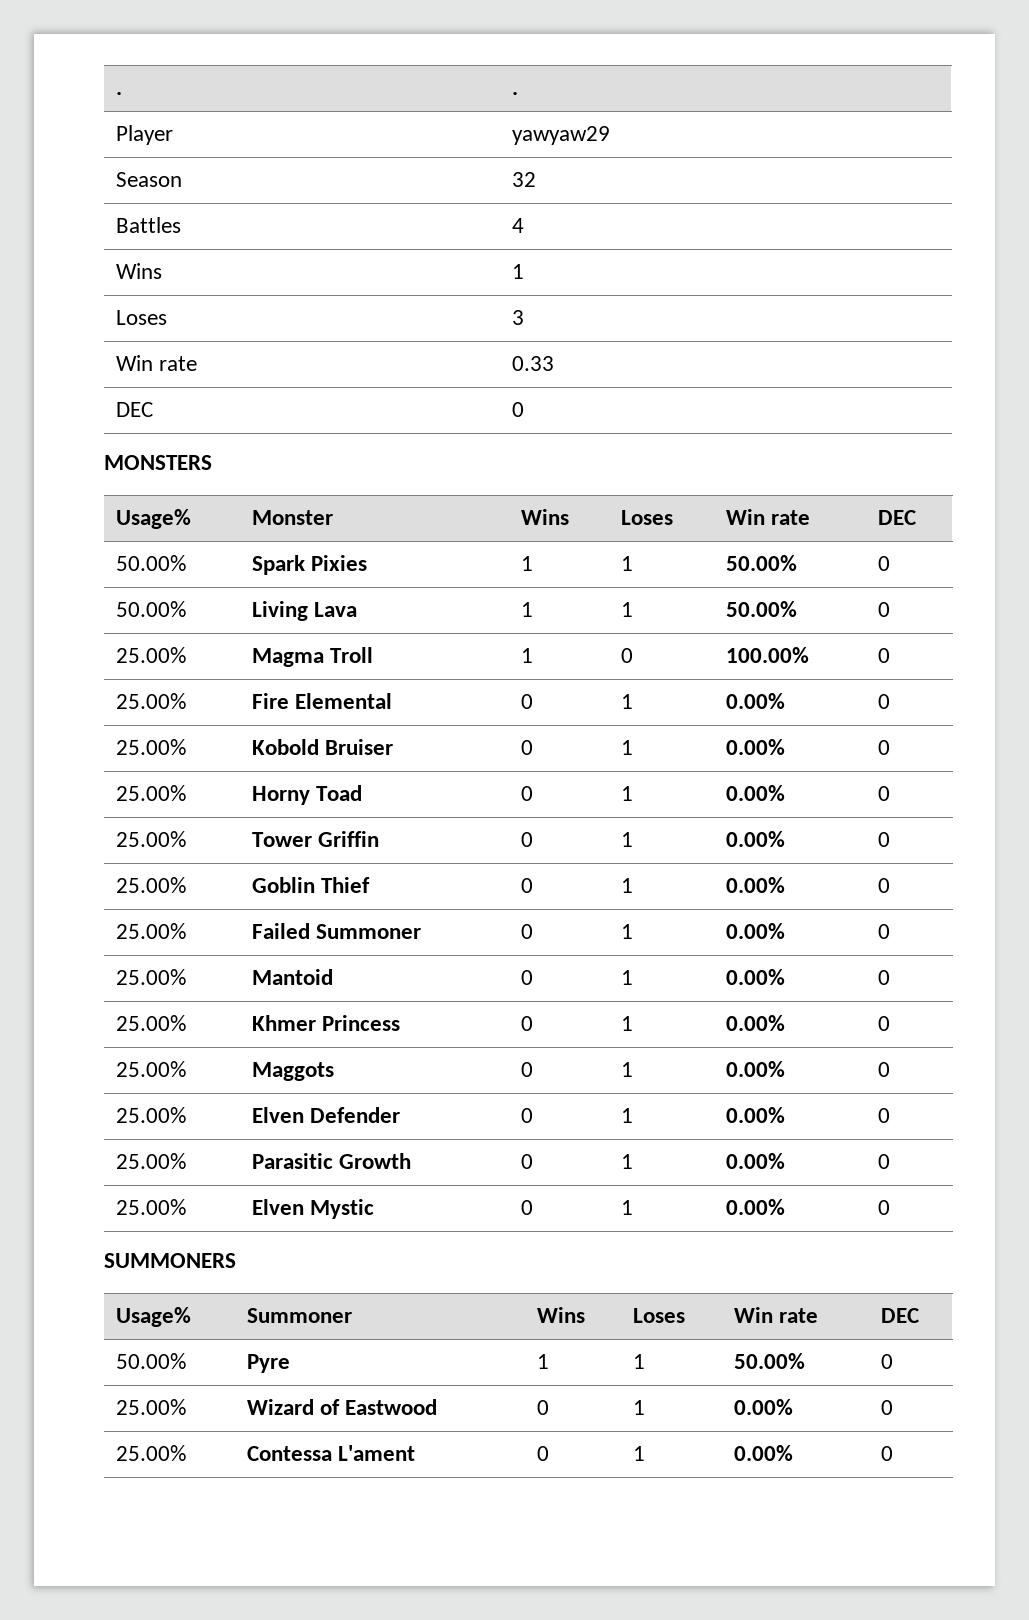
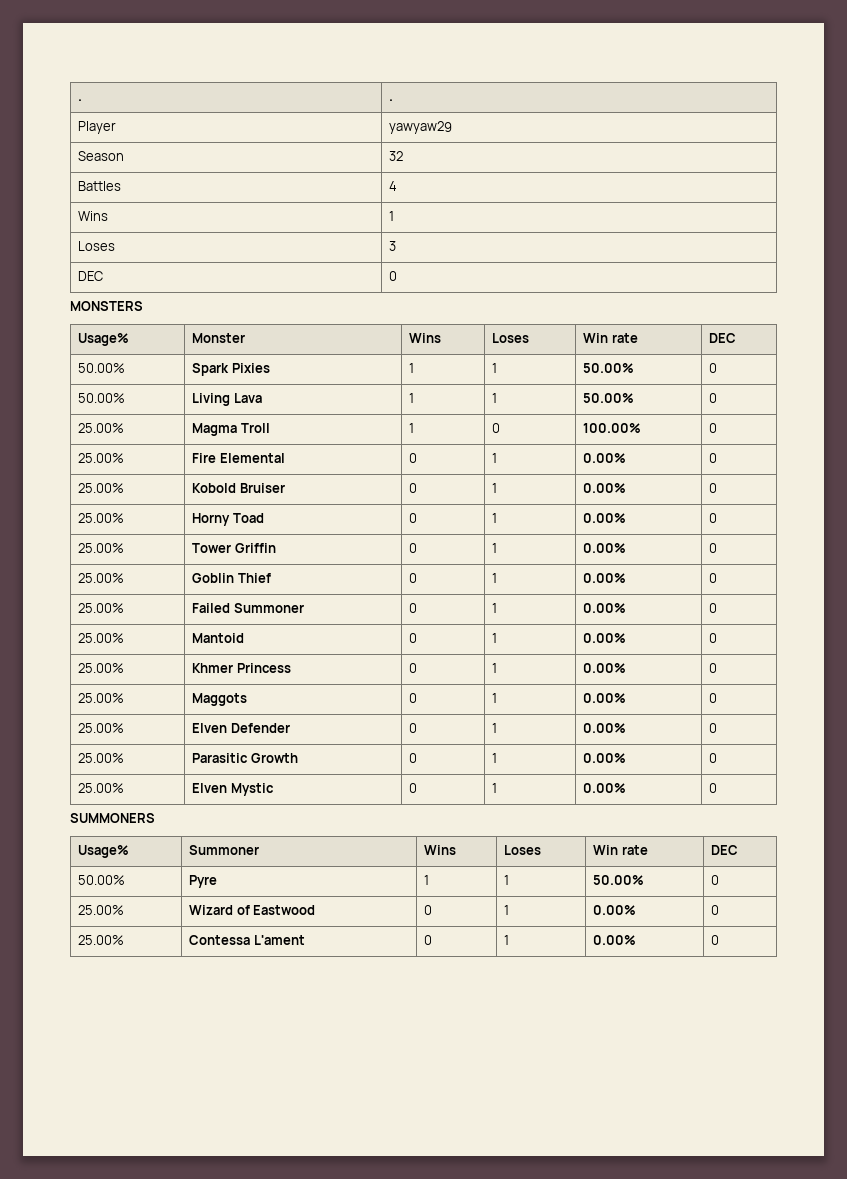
[115,355,197,371] [511,356,554,371] // Win rate | 0.33 -> (397, 246) none

